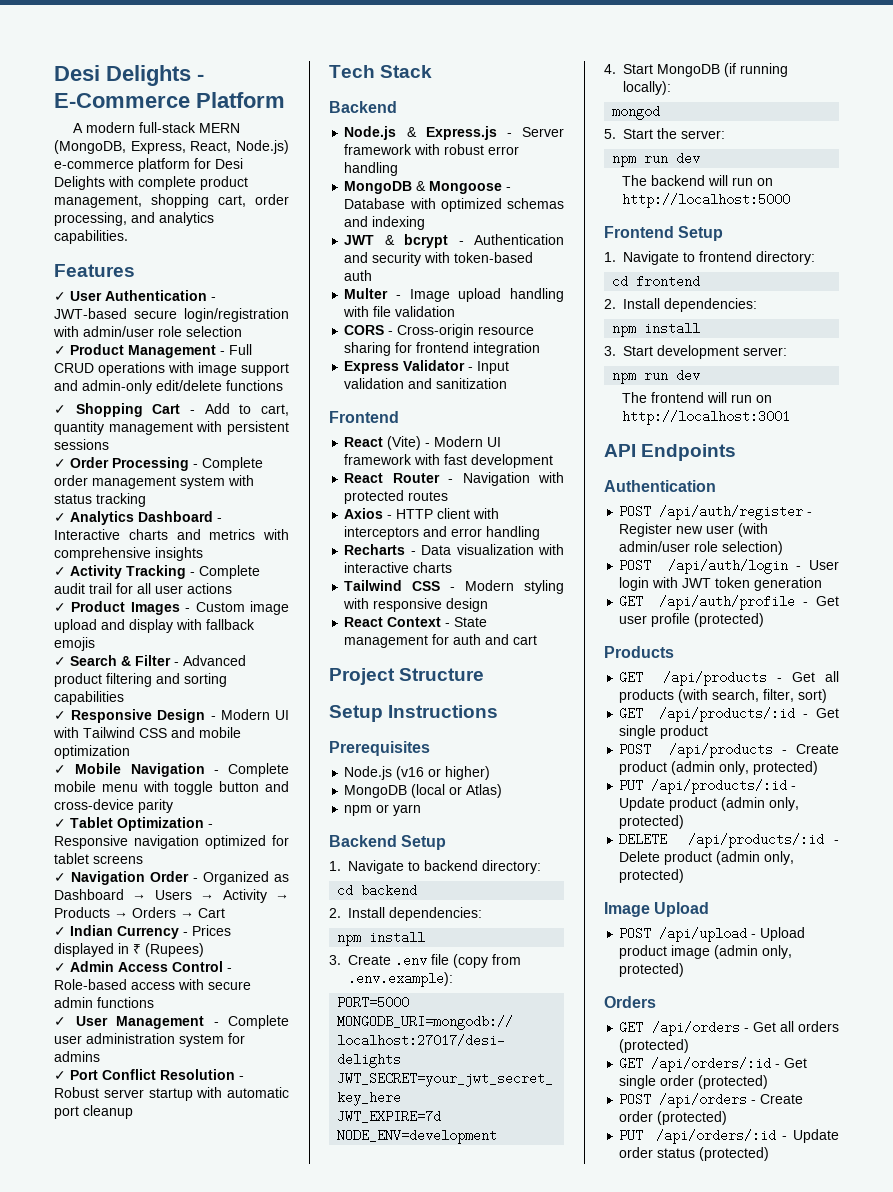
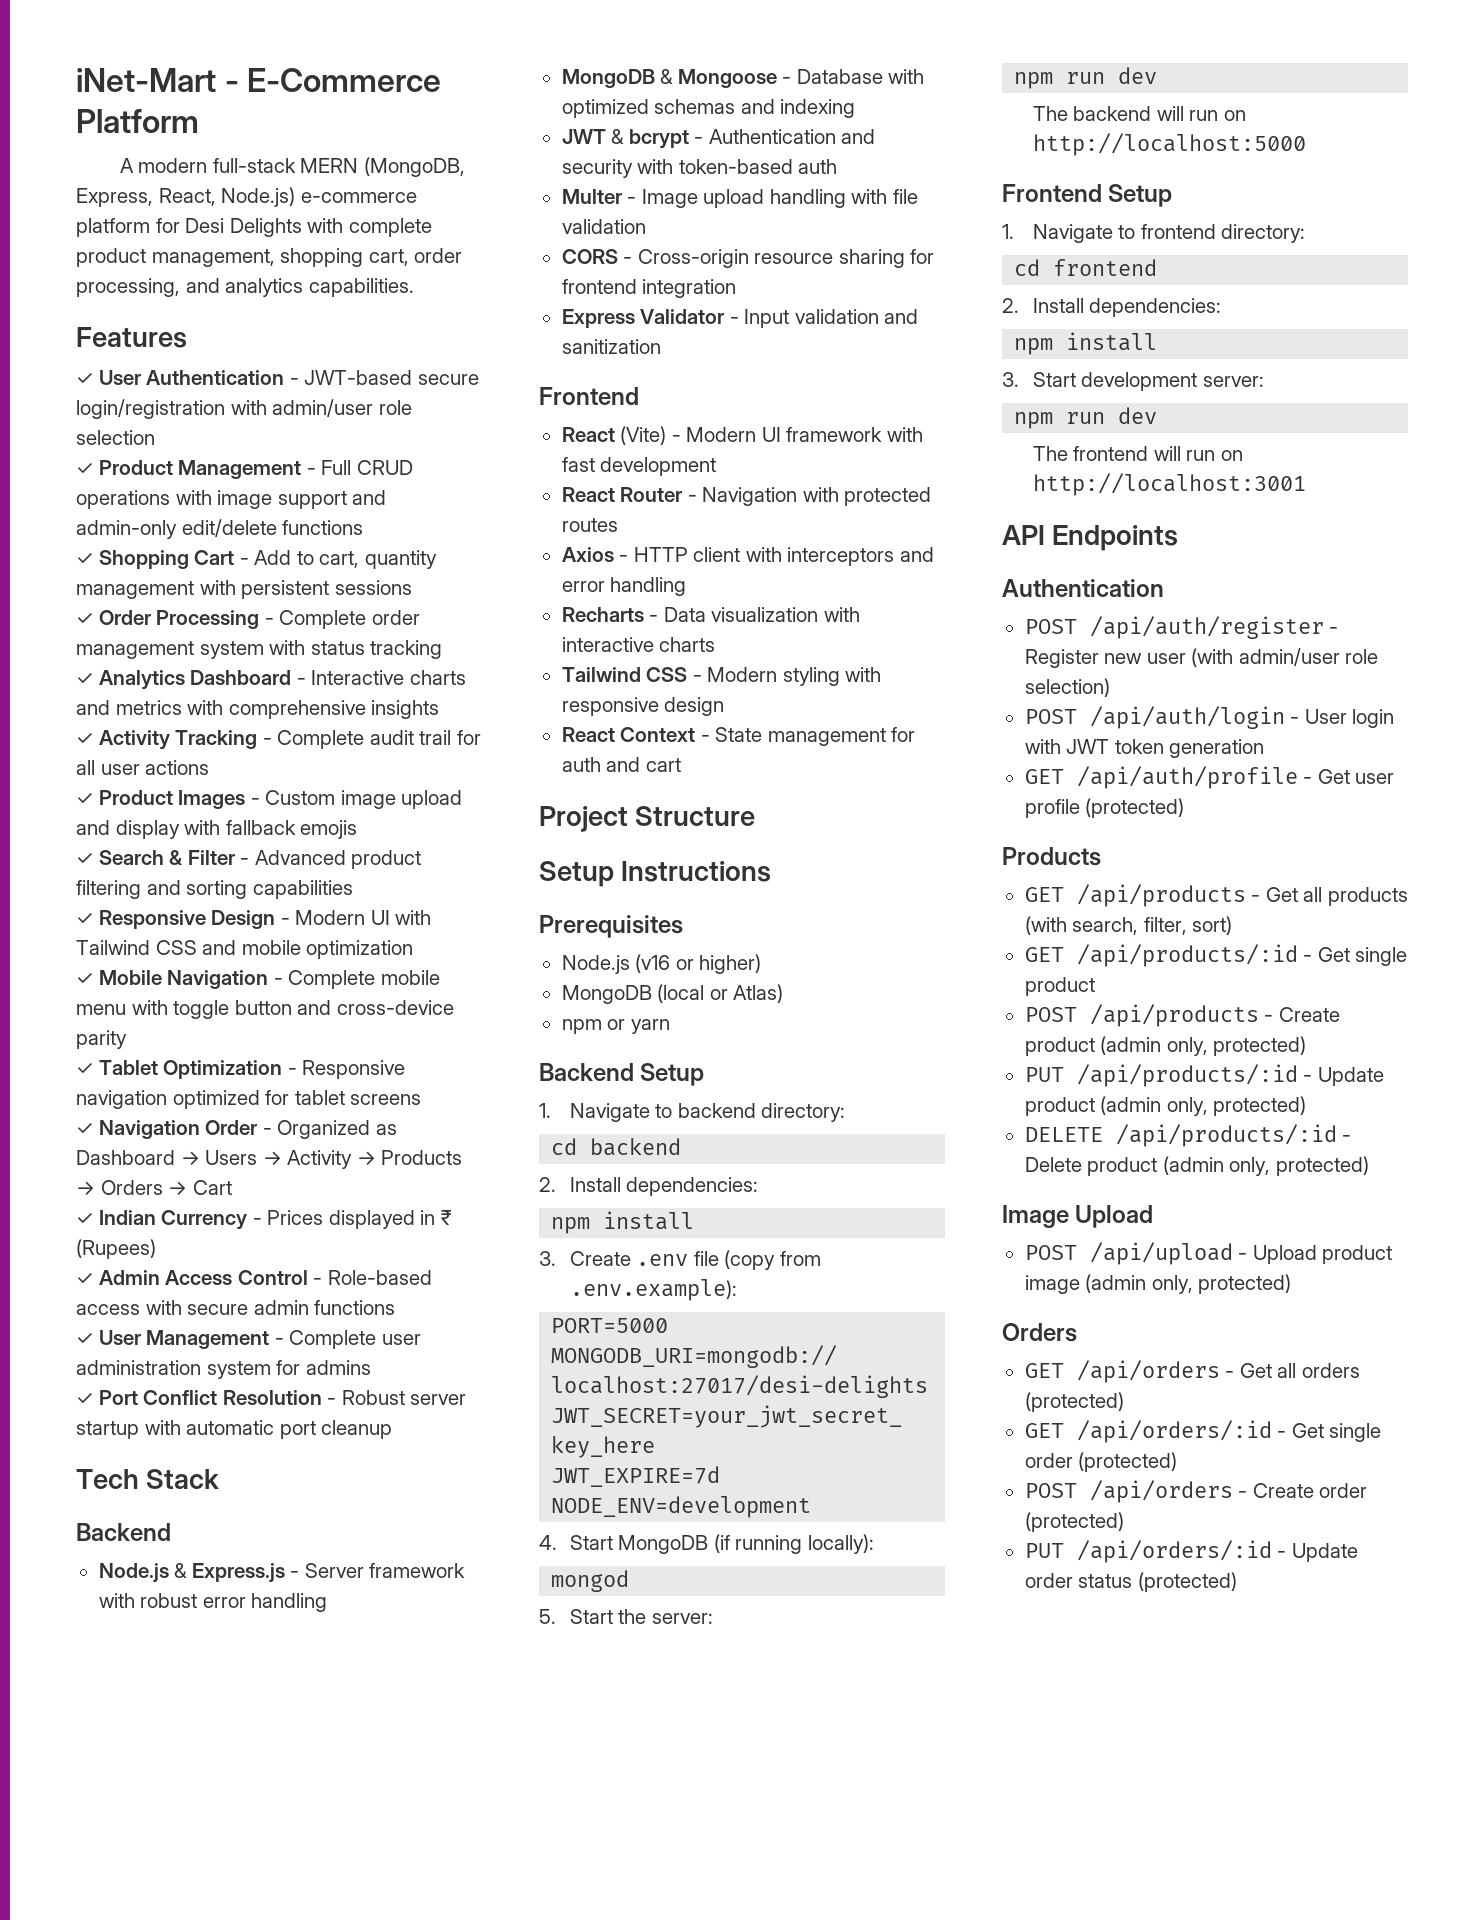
[54,65,191,86] Desi Delights -> [76,68,216,92] iNet-Mart

